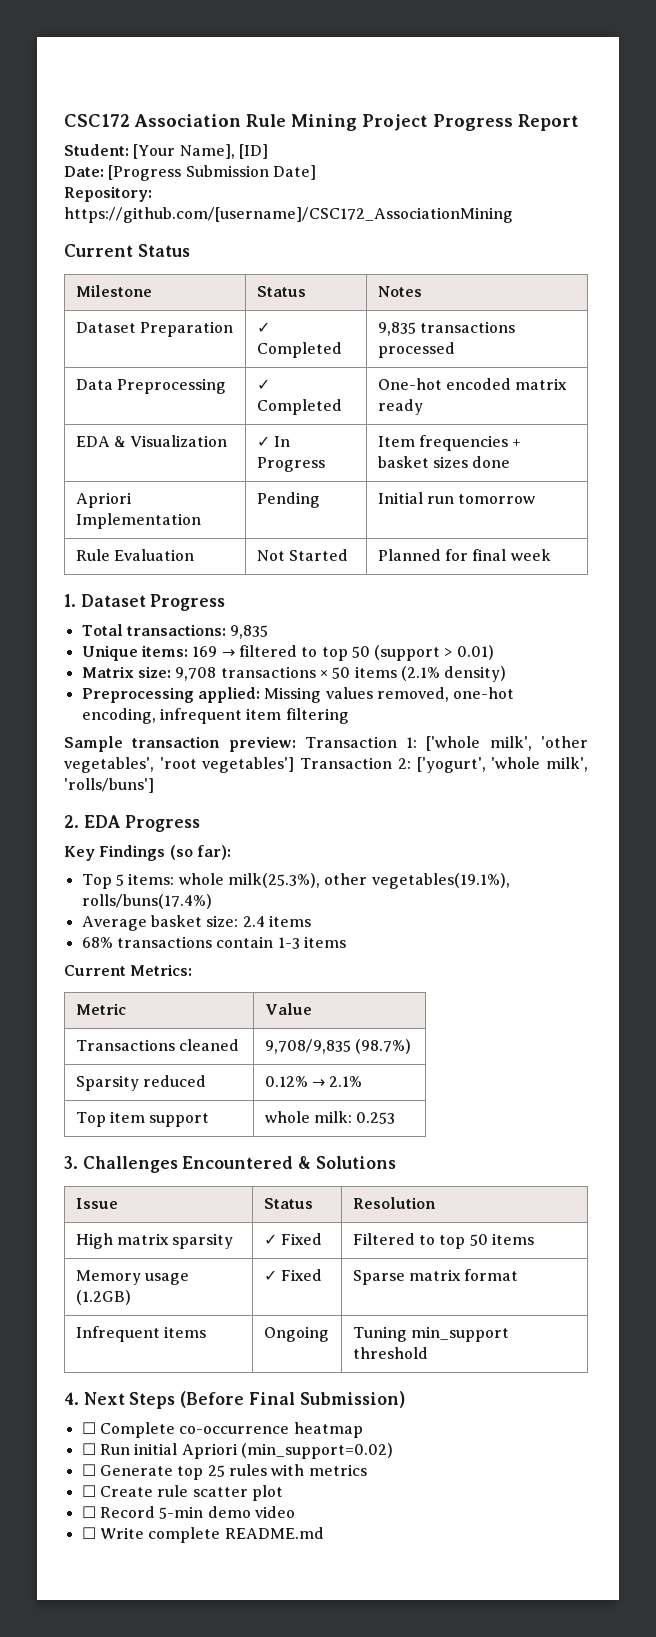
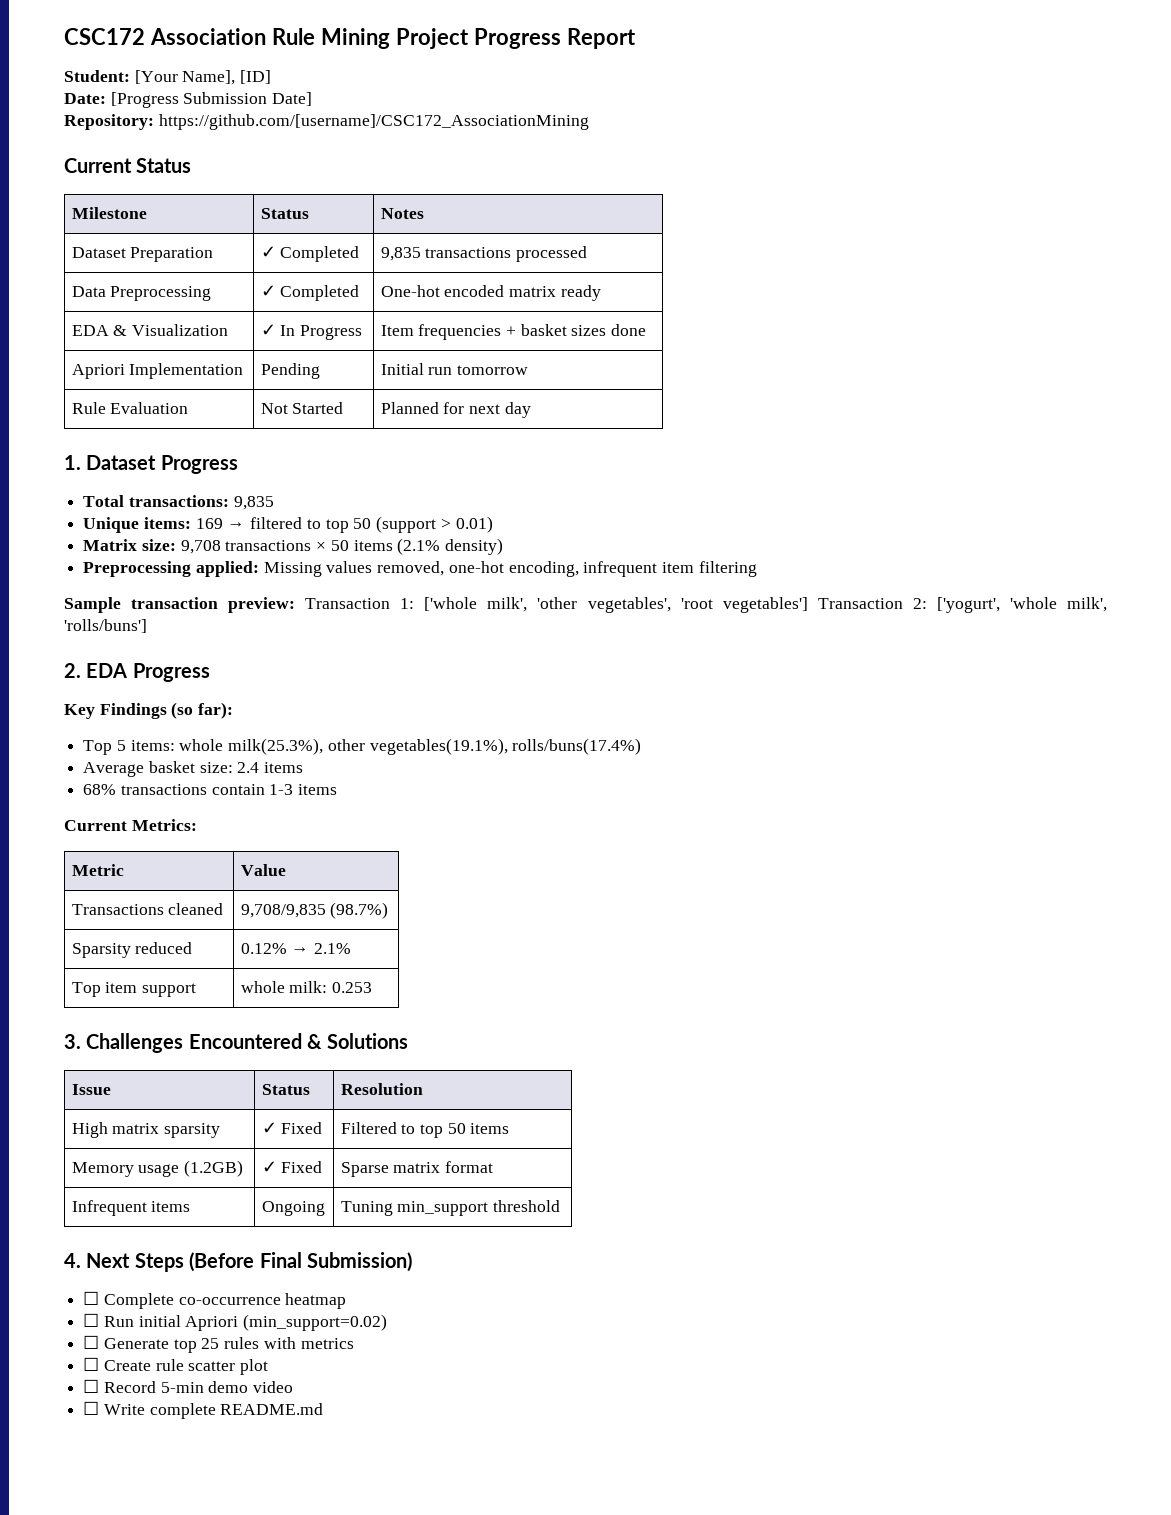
[472,549,551,561] final week -> [468,402,531,418] next day

